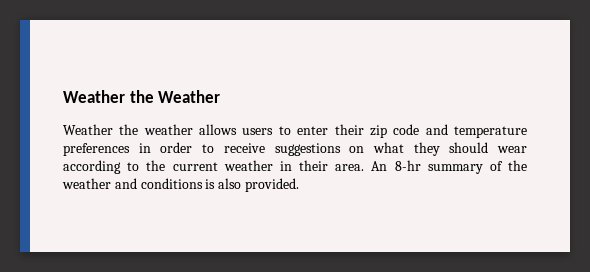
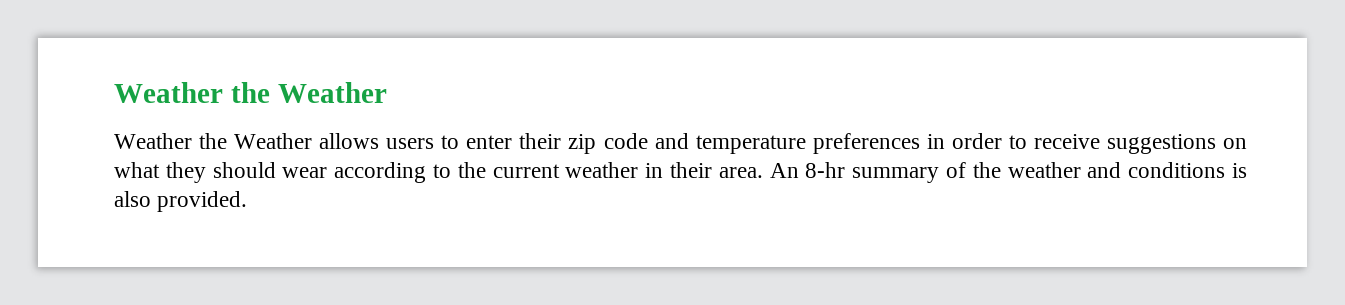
[143,124,193,135] weather -> [234,133,313,149] Weather

